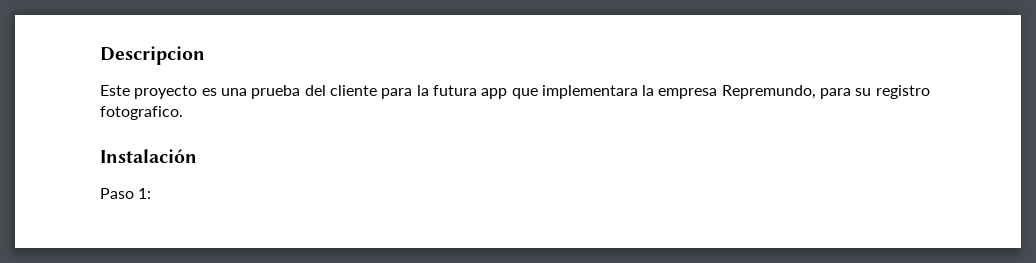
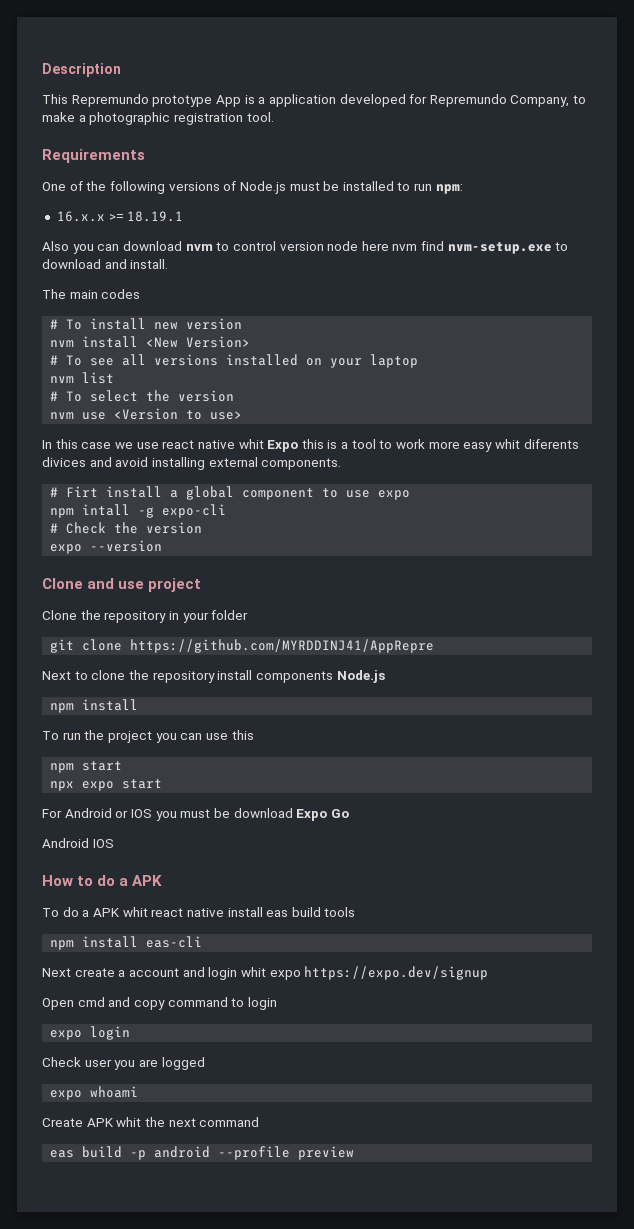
[100,46,205,65] [100,85,930,99] [100,106,183,120] [100,149,197,163] [100,188,152,199] Descripcion // Este proyecto es una prueba del cliente para la futura app que implementara la empresa Repremundo, para su registro fotografico. // Instalación // Paso 1: -> [42,63,121,77] [42,94,587,107] [42,112,274,125] [42,149,145,163] [42,181,463,194] [56,211,184,222] [42,241,569,254] [42,259,169,269] [42,289,141,299] [50,318,243,330] [50,336,251,348] [50,354,419,368] [50,372,115,384] [50,390,235,402] [50,408,243,420] [42,439,579,452] [42,457,342,470] [50,486,411,500] [50,504,227,518] [50,522,203,534] [50,540,163,554] [42,578,202,592] [42,610,249,623] [50,639,435,653] [42,670,385,683] [50,699,139,713] [42,730,254,743] [50,761,123,773] [50,779,163,791] [42,808,349,821] [42,838,114,848] [42,875,163,886] [42,907,356,917] [50,936,203,950] [42,966,489,980] [42,997,277,1010] [50,1026,131,1040] [42,1057,205,1070] [50,1086,139,1100] [42,1117,260,1127] [50,1146,355,1160] Description // This Repremundo prototype App is a application developed for Repremundo Company, to make a photographic registration tool. // Requirements // One of the following versions of Node.js must be installed to run npm: // 16.x.x >= 18.19.1 // Also you can download nvm to control version node here nvm find nvm-setup.exe to download and install. // The main codes // # To install new version // nvm install <New Version> // # To see all versions installed on your laptop // nvm list // # To select the version // nvm use <Version to use> // In this case we use react native whit Expo this is a tool to work more easy whit diferents divices and avoid installing external components. // # Firt install a global component to use expo // npm intall -g expo-cli // # Check the version // expo --version // Clone and use project // Clone the repository in your folder // git clone https://github.com/MYRDDINJ41/AppRepre // Next to clone the repository install components Node.js // npm install // To run the project you can use this // npm start // npx expo start // For Android or IOS you must be download Expo Go // Android IOS // How to do a APK // To do a APK whit react native install eas build tools // npm install eas-cli // Next create a account and login whit expo https://expo.dev/signup // Open cmd and copy command to login // expo login // Check user you are logged // expo whoami // Create APK whit the next command // eas build -p android --profile preview

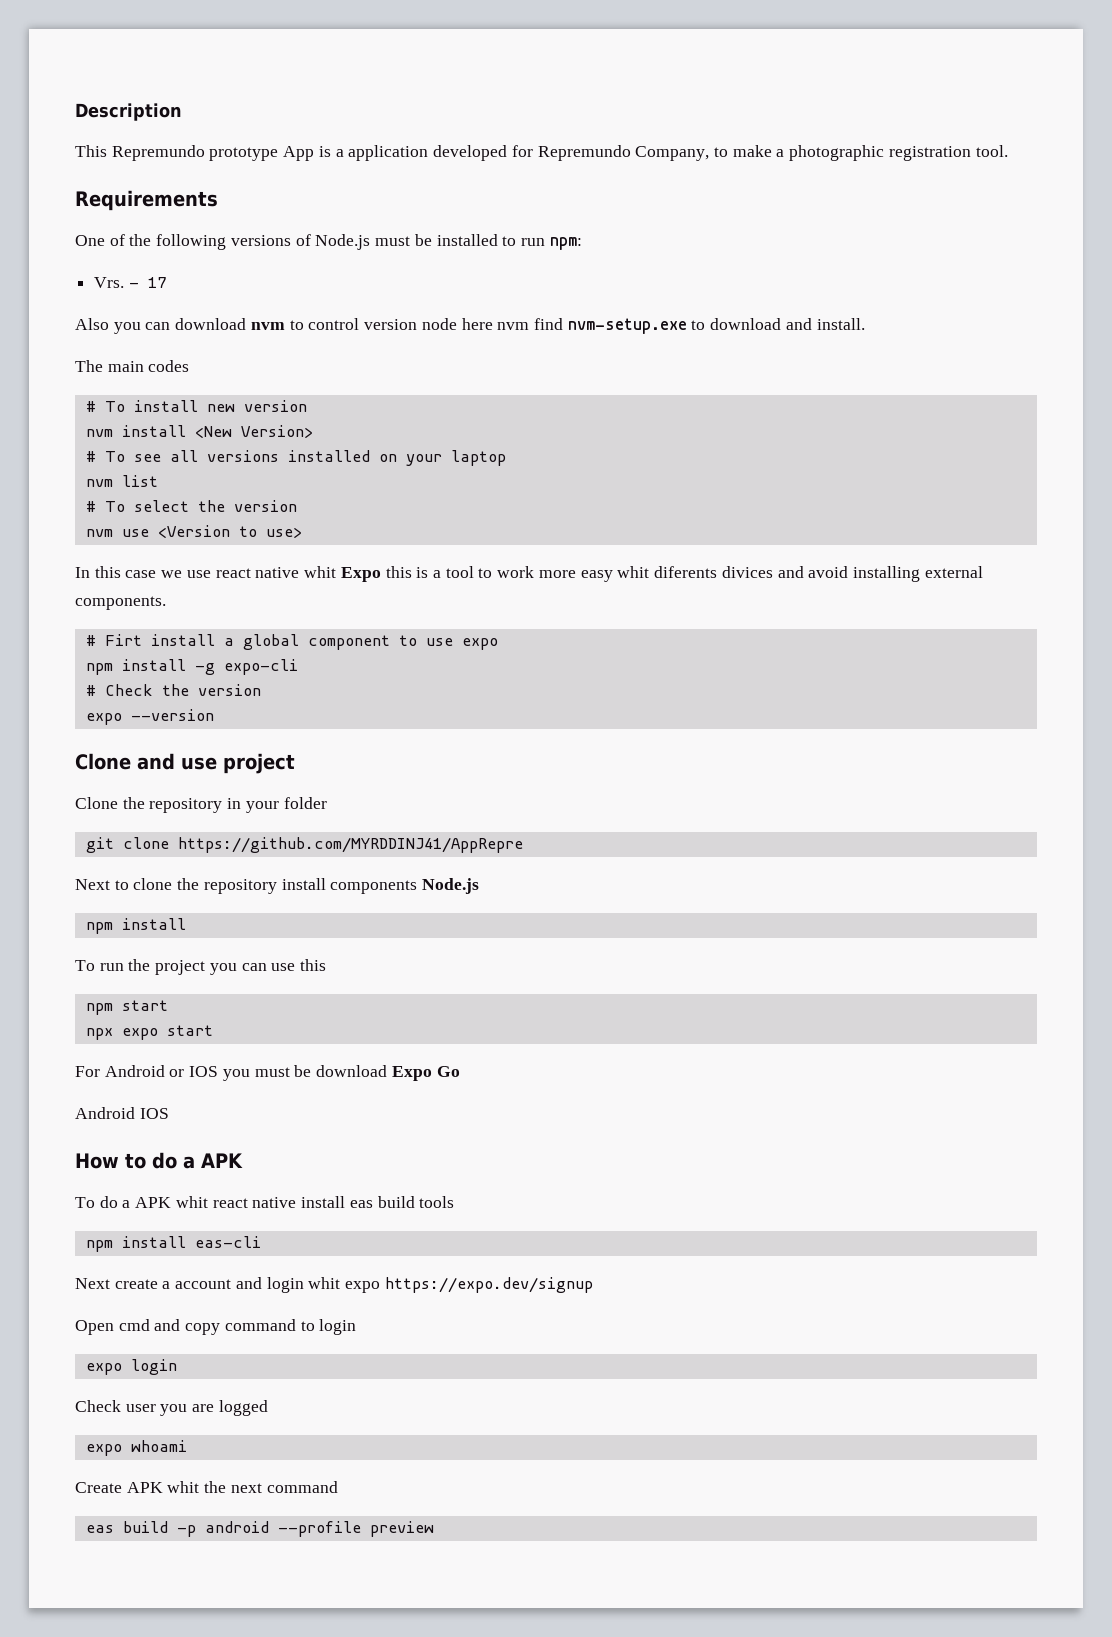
[56,211,184,222] 16.x.x >= 18.19.1 -> [94,277,166,288] Vrs. - 17
[82,504,131,516] intall -> [121,659,186,671] install

